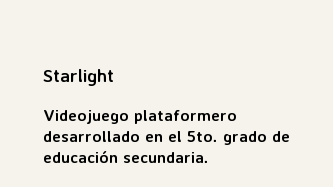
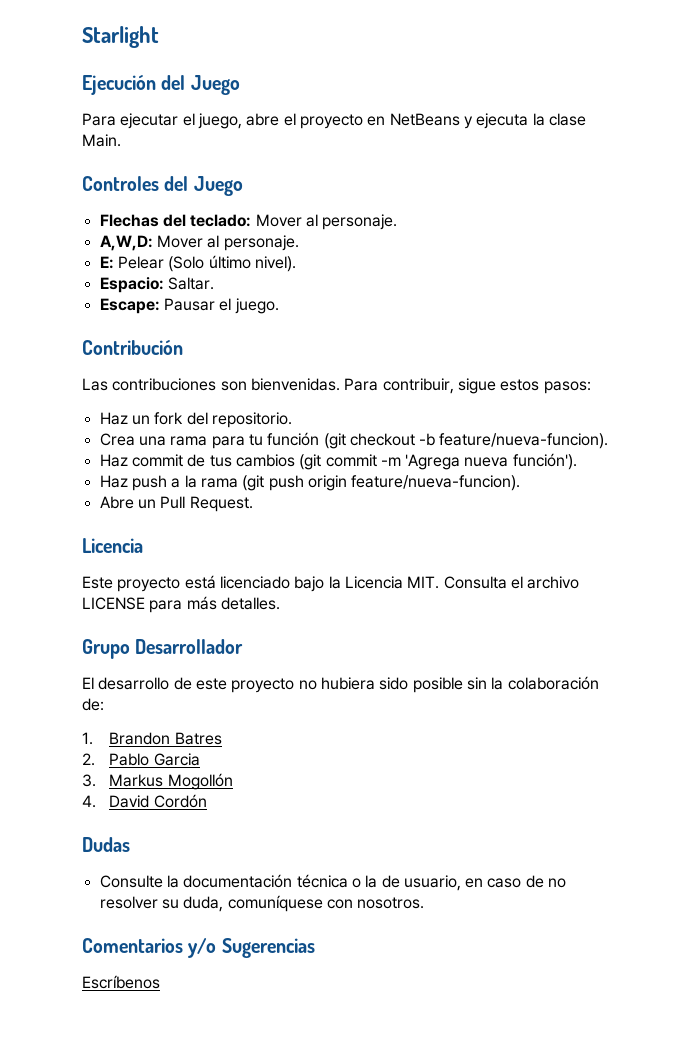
[43,110,237,124] [43,131,290,145] [43,151,209,163] Videojuego plataformero desarrollado en el 5to. grado de educación secundaria. -> [82,75,240,95] [82,113,586,129] [82,134,121,147] [82,176,243,196] [99,214,398,230] [99,235,299,251] [99,255,296,272] [99,277,214,293] [99,298,279,314] [82,340,183,355] [82,378,591,394] [99,412,292,428] [99,432,609,449] [99,453,577,470] [99,475,521,491] [99,496,253,512] [82,538,143,553] [82,575,580,592] [82,596,280,613] [82,639,244,659] [82,676,599,693] [82,698,104,711] [82,732,222,745] [82,753,200,766] [82,773,233,790] [82,794,207,808] [82,837,130,852] [99,874,567,891] [99,895,425,912] [82,938,315,958] [82,975,160,989] Ejecución del Juego // Para ejecutar el juego, abre el proyecto en NetBeans y ejecuta la clase Main. // Controles del Juego // Flechas del teclado: Mover al personaje. // A,W,D: Mover al personaje. // E: Pelear (Solo último nivel). // Espacio: Saltar. // Escape: Pausar el juego. // Contribución // Las contribuciones son bienvenidas. Para contribuir, sigue estos pasos: // Haz un fork del repositorio. // Crea una rama para tu función (git checkout -b feature/nueva-funcion). // Haz commit de tus cambios (git commit -m 'Agrega nueva función'). // Haz push a la rama (git push origin feature/nueva-funcion). // Abre un Pull Request. // Licencia // Este proyecto está licenciado bajo la Licencia MIT. Consulta el archivo LICENSE para más detalles. // Grupo Desarrollador // El desarrollo de este proyecto no hubiera sido posible sin la colaboración de: // 1. Brandon Batres // 2. Pablo Garcia // 3. Markus Mogollón // 4. David Cordón // Dudas // Consulte la documentación técnica o la de usuario, en caso de no resolver su duda, comuníquese con nosotros. // Comentarios y/o Sugerencias // Escríbenos

